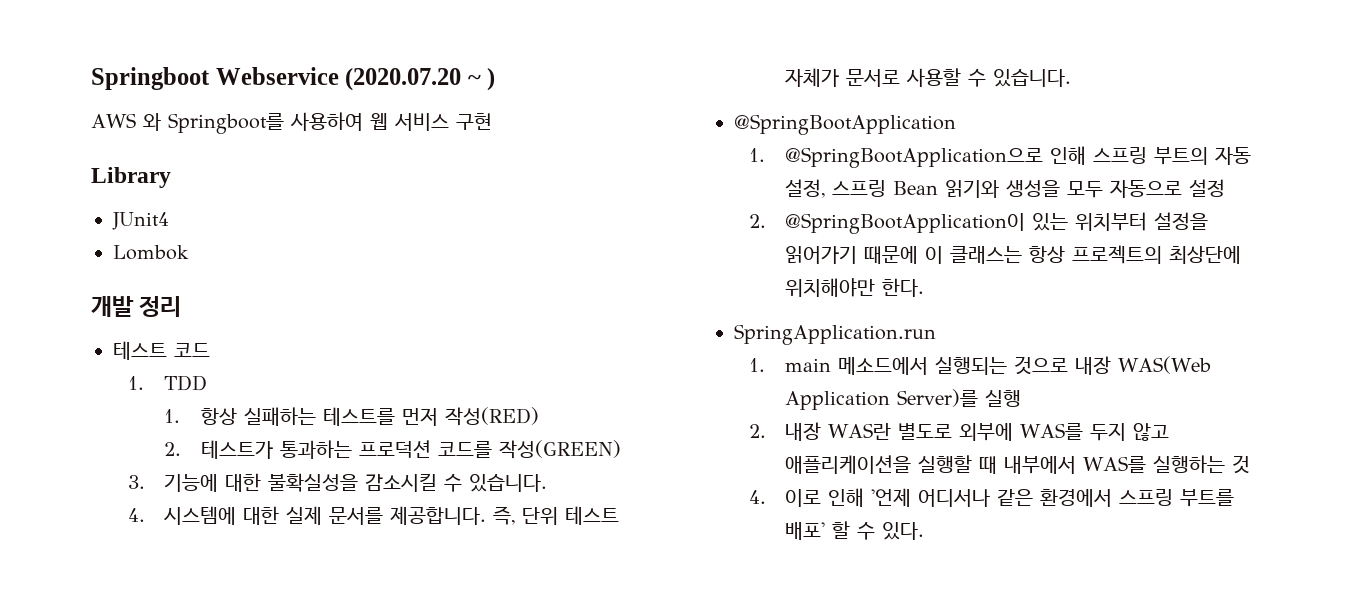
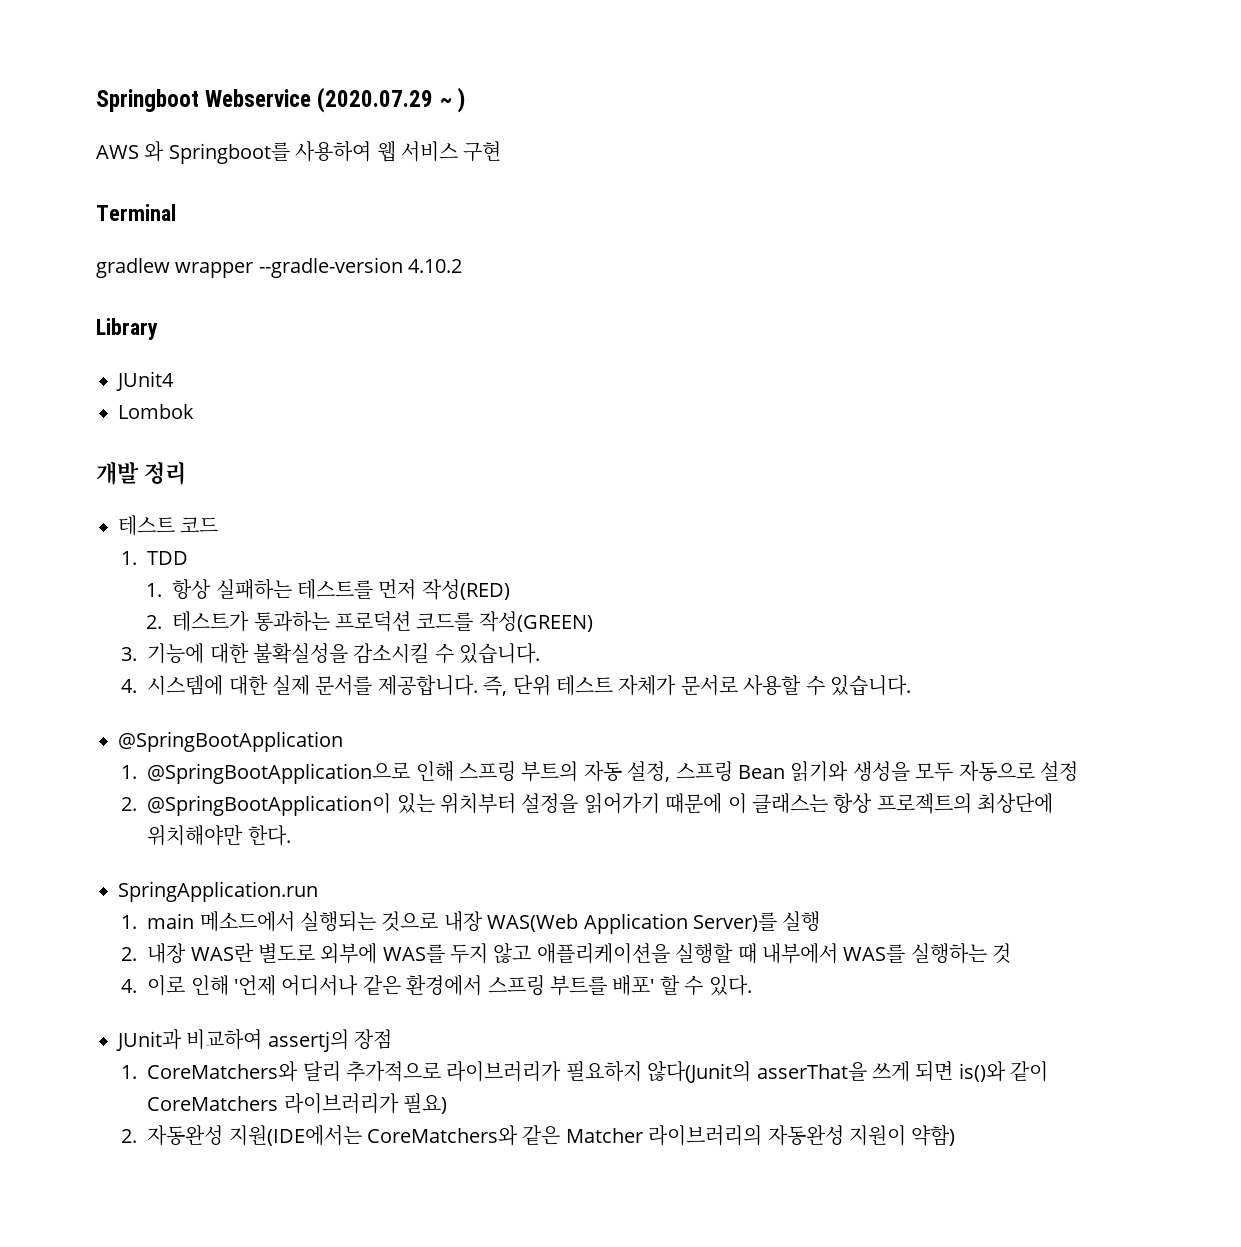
[345,68,462,91] (2020.07.20 -> [317,87,434,113] (2020.07.29
(492, 121) none -> [96,204,176,221] [96,257,463,278] // Terminal // gradlew wrapper --gradle-version 4.10.2
(925, 531) none -> [116,1029,393,1052] [121,1061,1049,1083] [147,1093,447,1114] [121,1125,956,1146] // JUnit과 비교하여 assertj의 장점 // 1. CoreMatchers와 달리 추가적으로 라이브러리가 필요하지 않다(Junit의 asserThat을 쓰게 되면 is()와 같이 CoreMatchers 라이브러리가 필요) // 2. 자동완성 지원(IDE에서는 CoreMatchers와 같은 Matcher 라이브러리의 자동완성 지원이 약함)

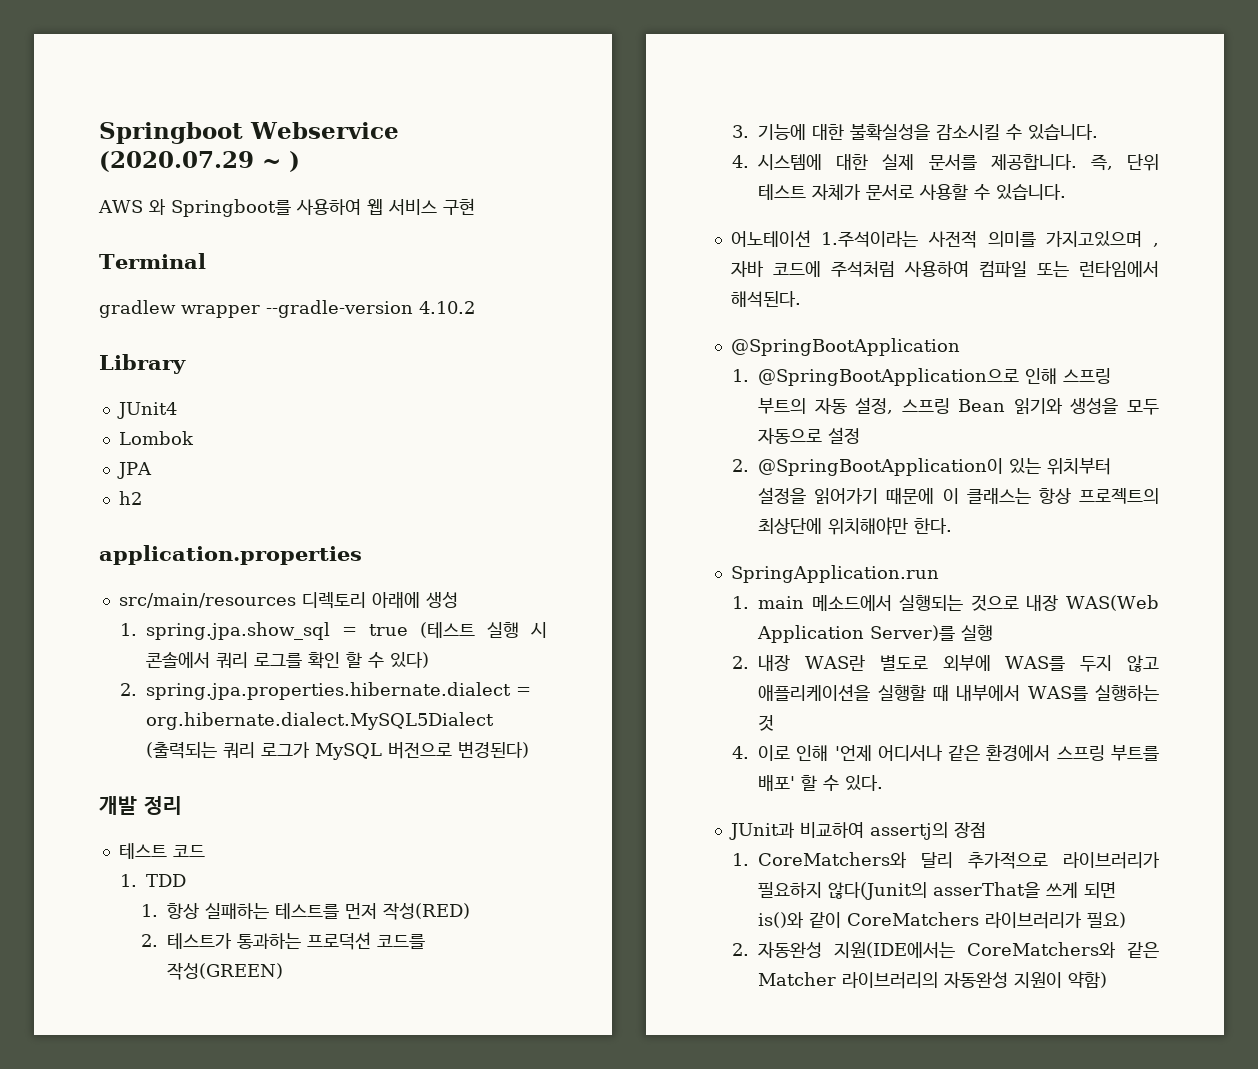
(194, 411) none -> [116,462,152,479] [118,491,142,505] [99,545,362,565] [118,592,458,609] [120,622,547,640] [146,652,430,669] [120,682,532,700] [146,712,495,730] [146,741,530,760] // JPA // h2 // application.properties // src/main/resources 디렉토리 아래에 생성 // 1. spring.jpa.show_sql = true (테스트 실행 시 콘솔에서 쿼리 로그를 확인 할 수 있다) // 2. spring.jpa.properties.hibernate.dialect = org.hibernate.dialect.MySQL5Dialect (출력되는 쿼리 로그가 MySQL 버전으로 변경된다)
(911, 685) none -> [730,230,1159,248] [730,260,1159,278] [730,291,801,307] // 어노테이션 1.주석이라는 사전적 의미를 가지고있으며 , 자바 코드에 주석처럼 사용하여 컴파일 또는 런타임에서 해석된다.

